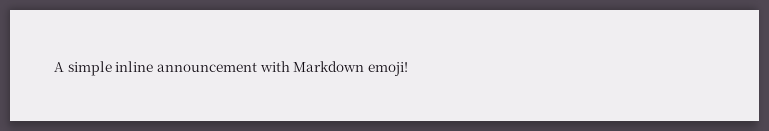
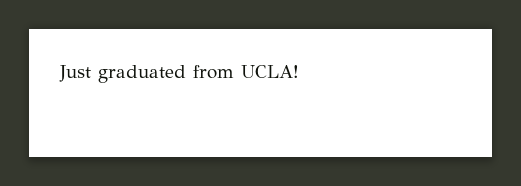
[54,61,408,76] A simple inline announcement with Markdown emoji! -> [59,65,299,83] Just graduated from UCLA!

